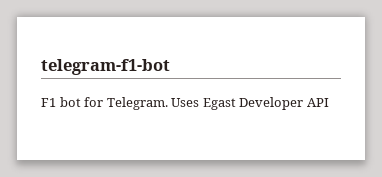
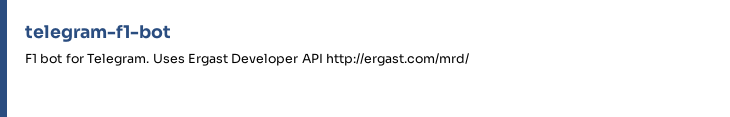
[202,98,236,110] Egast -> [187,53,228,66] Ergast
(329, 102) none -> [326,53,469,66] http://ergast.com/mrd/

